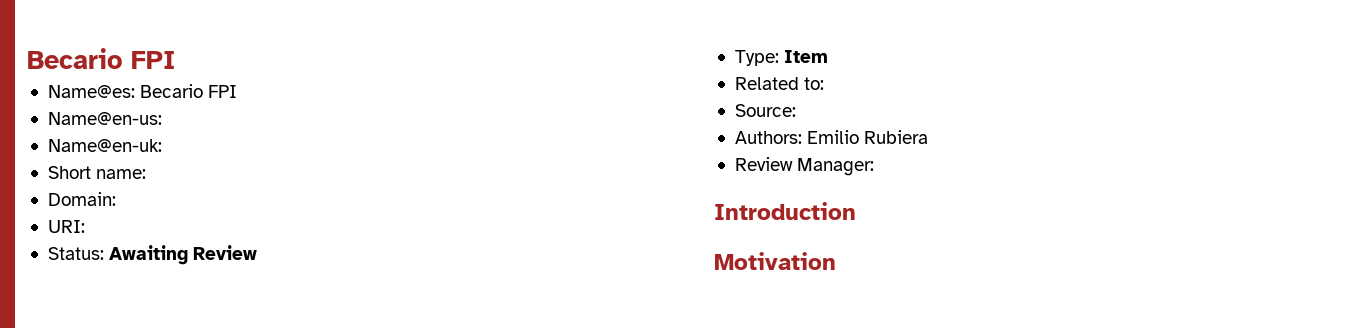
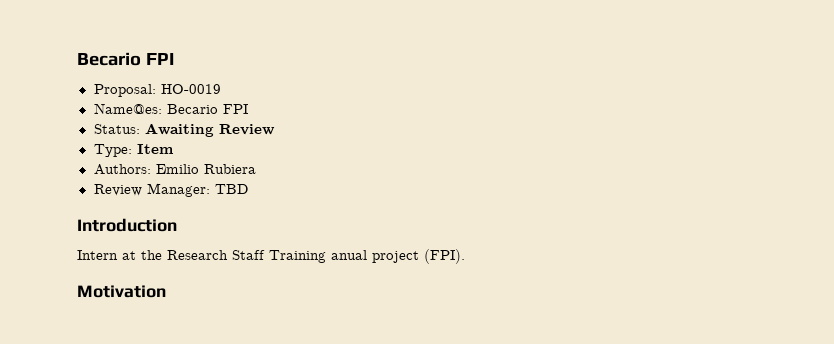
[27,48,175,69] Becario FPI -> [77,52,174,66] [93,84,221,97] Becario FPI // Proposal: HO-0019
[47,112,162,125] [47,139,162,152] [47,166,147,179] [47,192,116,206] [47,220,85,233] // Name@en-us: // Name@en-uk: // Short name: // Domain: // URI: -> (248, 109) none
[734,77,825,90] [734,104,796,117] // Related to: // Source: -> (174, 149) none
(875, 167) none -> [214,184,248,194] TBD
(856, 211) none -> [77,249,465,264] // Intern at the Research Staff Training anual project (FPI).

